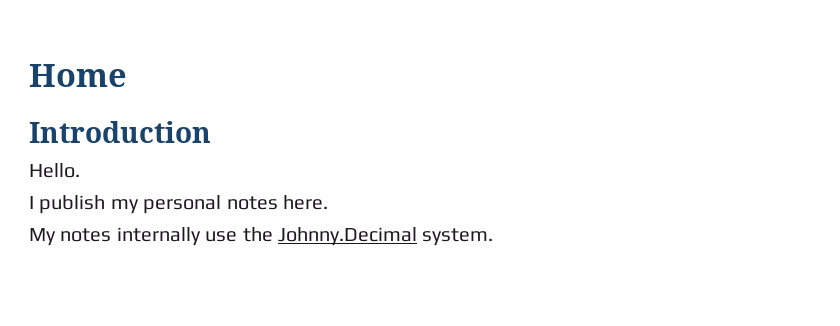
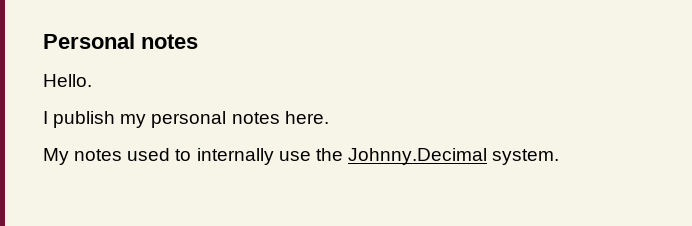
[29,64,127,87] [29,121,211,143] Home // Introduction -> [43,33,198,49] Personal notes
(112, 235) none -> [127,148,192,161] used to

